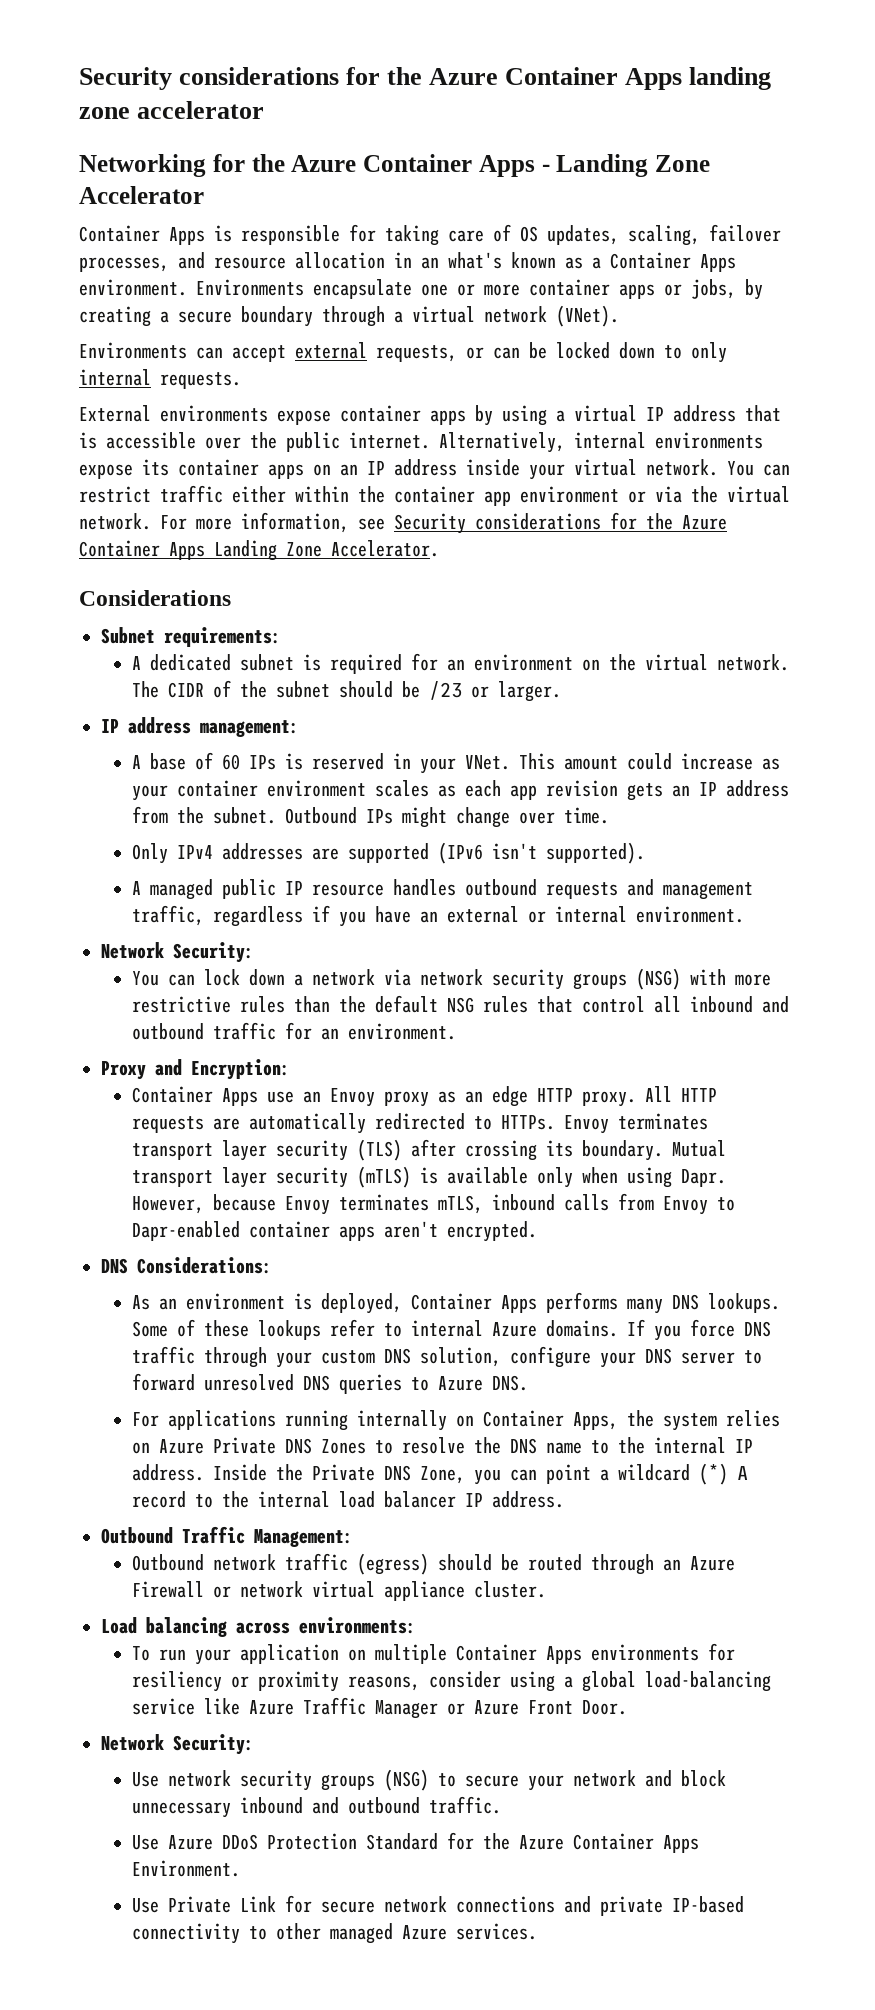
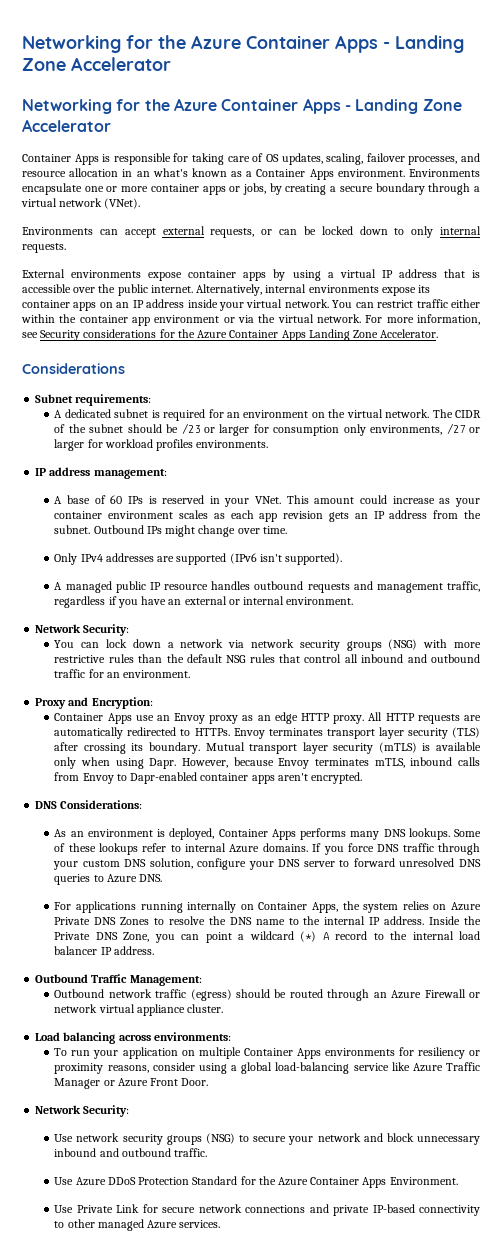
[79,67,772,90] [79,101,265,119] Security considerations for the Azure Container Apps landing zone accelerator -> [22,35,464,53] [22,57,171,71] Networking for the Azure Container Apps - Landing Zone Accelerator
[497,681,561,702] larger. -> [219,423,480,436] [54,439,269,451] larger for consumption only environments, /27 or larger for workload profiles environments.

